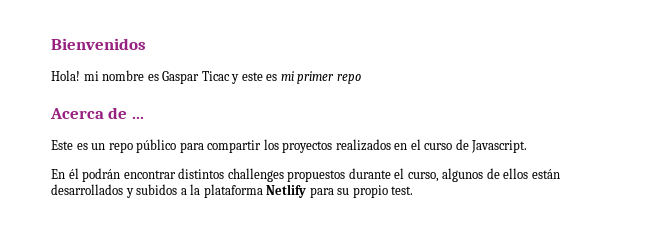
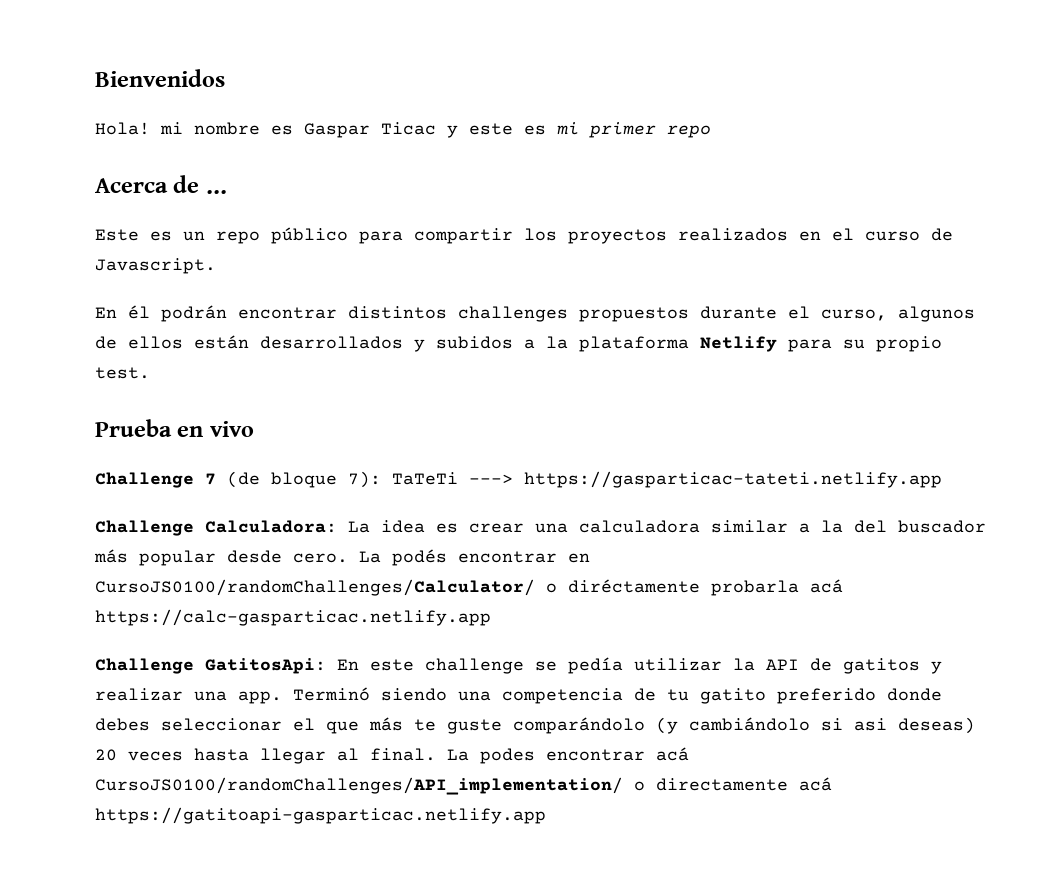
(414, 190) none -> [95,419,254,437] [95,471,942,488] [95,520,986,536] [94,549,590,566] [95,579,843,596] [95,609,491,626] [95,657,942,674] [95,687,942,704] [95,717,975,734] [95,747,689,764] [95,777,832,795] [95,807,546,824] // Prueba en vivo // Challenge 7 (de bloque 7): TaTeTi ---> https://gasparticac-tateti.netlify.app // Challenge Calculadora: La idea es crear una calculadora similar a la del buscador más popular desde cero. La podés encontrar en CursoJS0100/randomChallenges/Calculator/ o diréctamente probarla acá https://calc-gasparticac.netlify.app // Challenge GatitosApi: En este challenge se pedía utilizar la API de gatitos y realizar una app. Terminó siendo una competencia de tu gatito preferido donde debes seleccionar el que más te guste comparándolo (y cambiándolo si asi deseas) 20 veces hasta llegar al final. La podes encontrar acá CursoJS0100/randomChallenges/API_implementation/ o directamente acá https://gatitoapi-gasparticac.netlify.app

